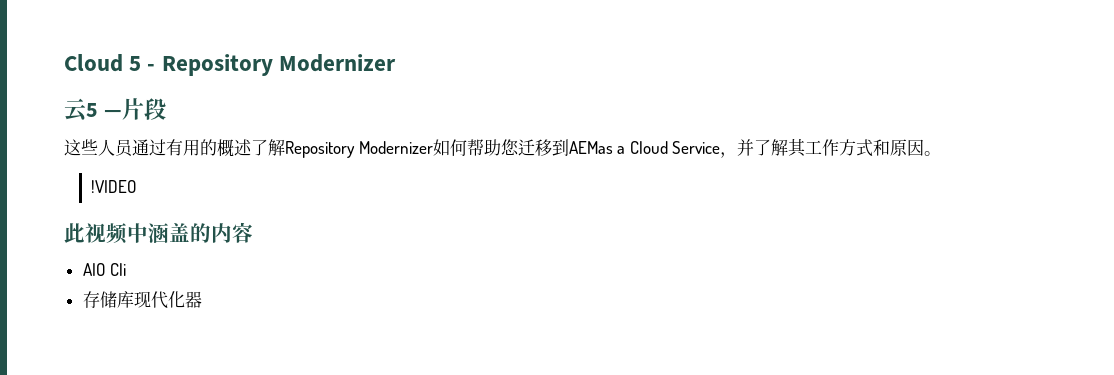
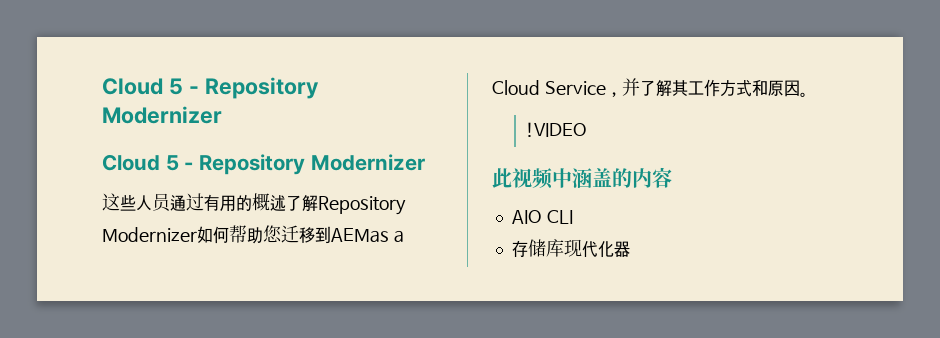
[64,54,396,76] [64,98,166,122] Cloud 5 - Repository Modernizer // 云5 —片段 -> [102,77,319,99] [102,106,222,124] [102,154,425,175] Cloud 5 - Repository Modernizer // Cloud 5 - Repository Modernizer
[110,263,127,276] Cli -> [546,210,573,224] CLI

